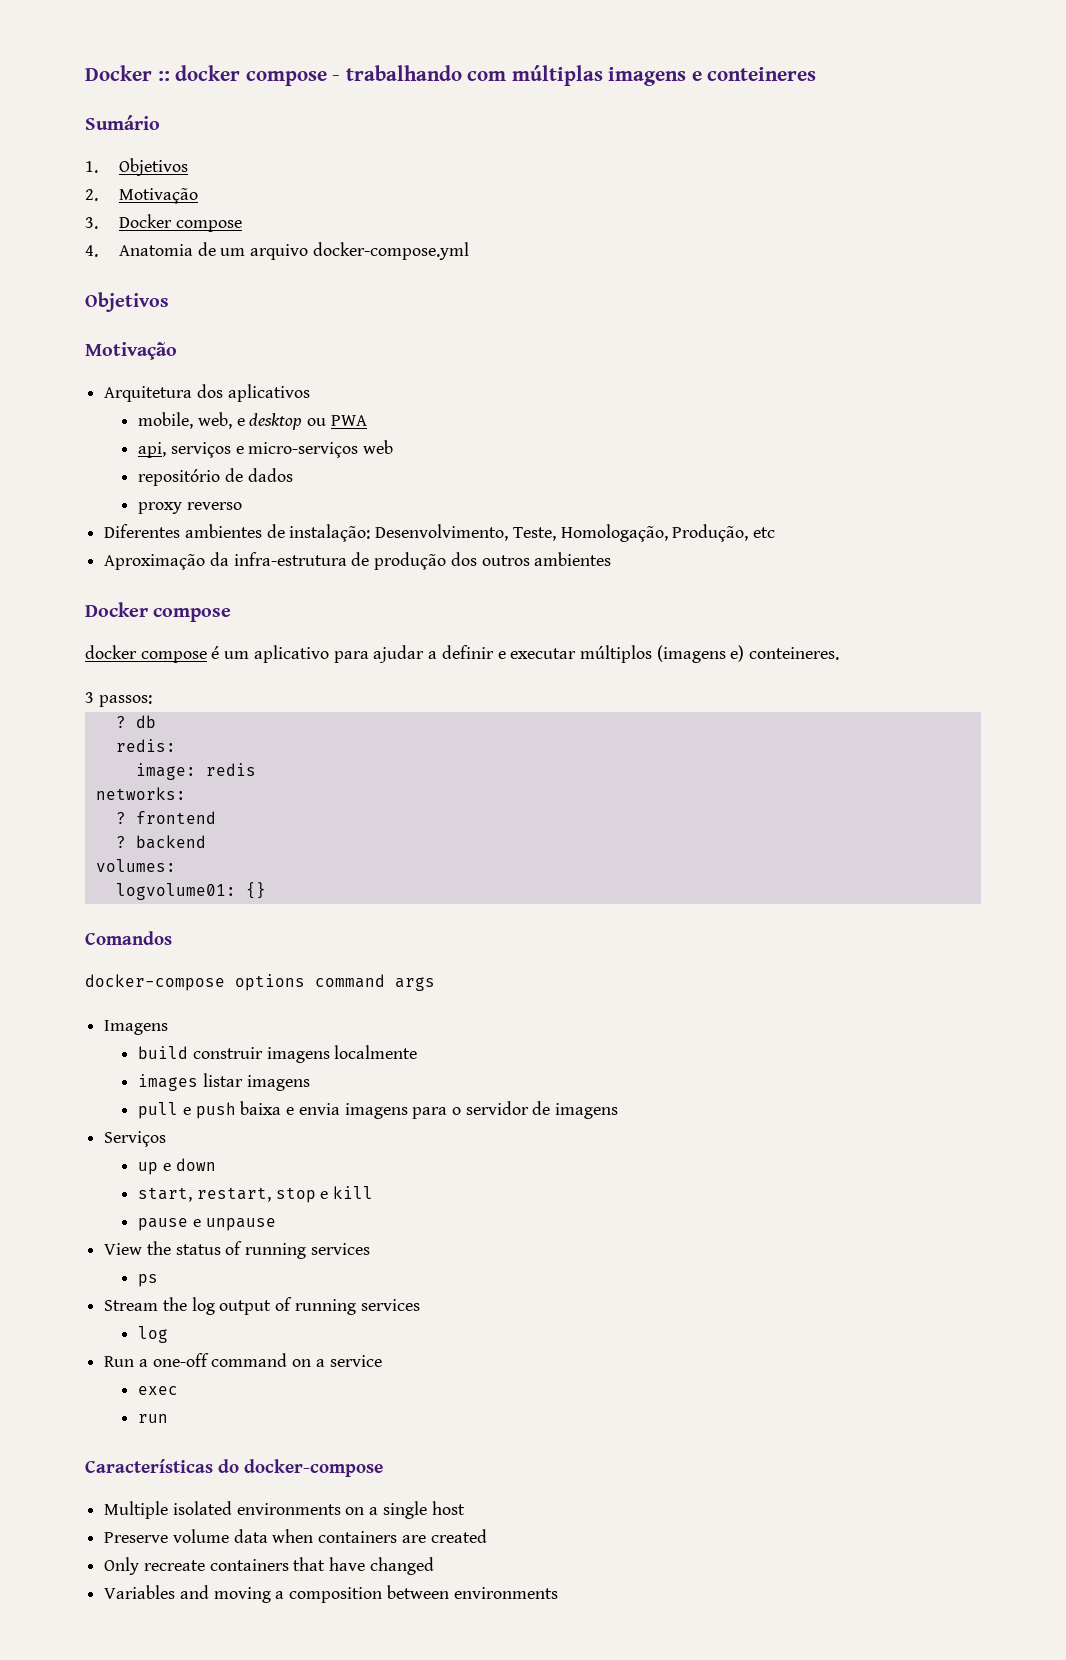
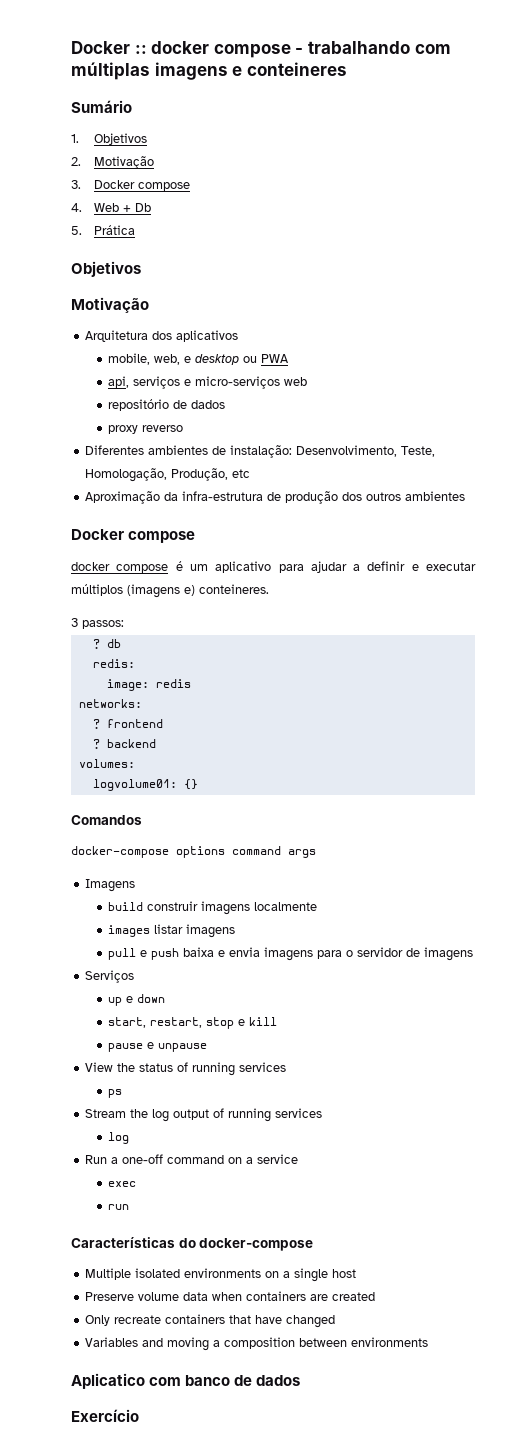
[118,242,469,260] Anatomia de um arquivo docker-compose.yml -> [93,203,151,212] [71,225,135,235] Web + Db // 5. Prática
(558, 1593) none -> [71,1373,301,1389] [71,1409,139,1422] // Aplicatico com banco de dados // Exercício

